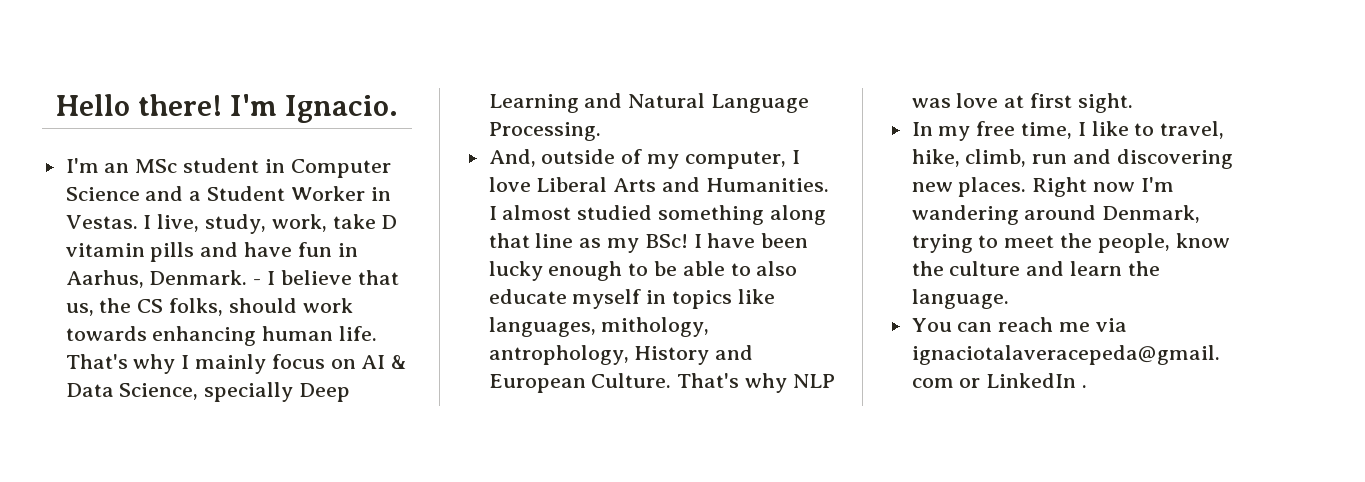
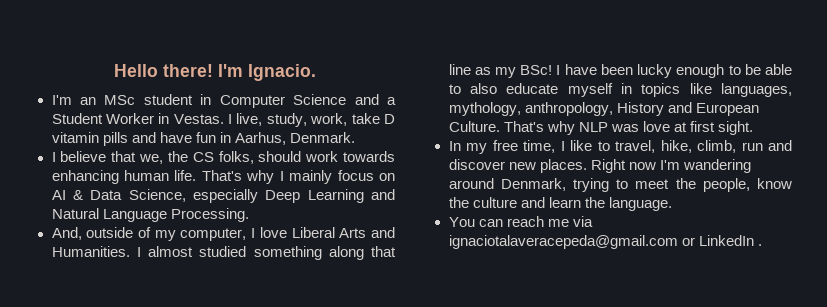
[253,279,262,285] - -> (355, 137) //
[65,303,94,316] us, -> [139,154,164,164] we,
[204,382,294,402] specially -> [192,189,258,203] especially
[601,317,710,337] [488,345,629,365] mithology, antrophology, -> [448,102,613,116] mythology, anthropology,
[1116,149,1233,169] discovering -> [448,159,505,170] discover

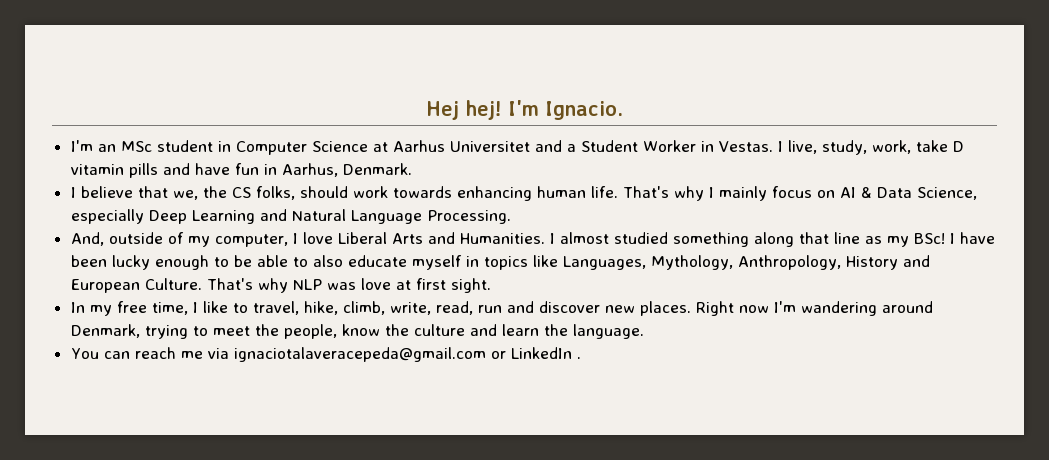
[114,64,213,77] Hello there! -> [426,100,502,120] Hej hej!
(347, 99) none -> [372,140,530,152] at Aarhus Universitet
[721,83,792,97] [448,102,613,116] languages, mythology, anthropology, -> [562,255,841,270] Languages, Mythology, Anthropology,
(736, 146) none -> [389,301,473,315] write, read,

